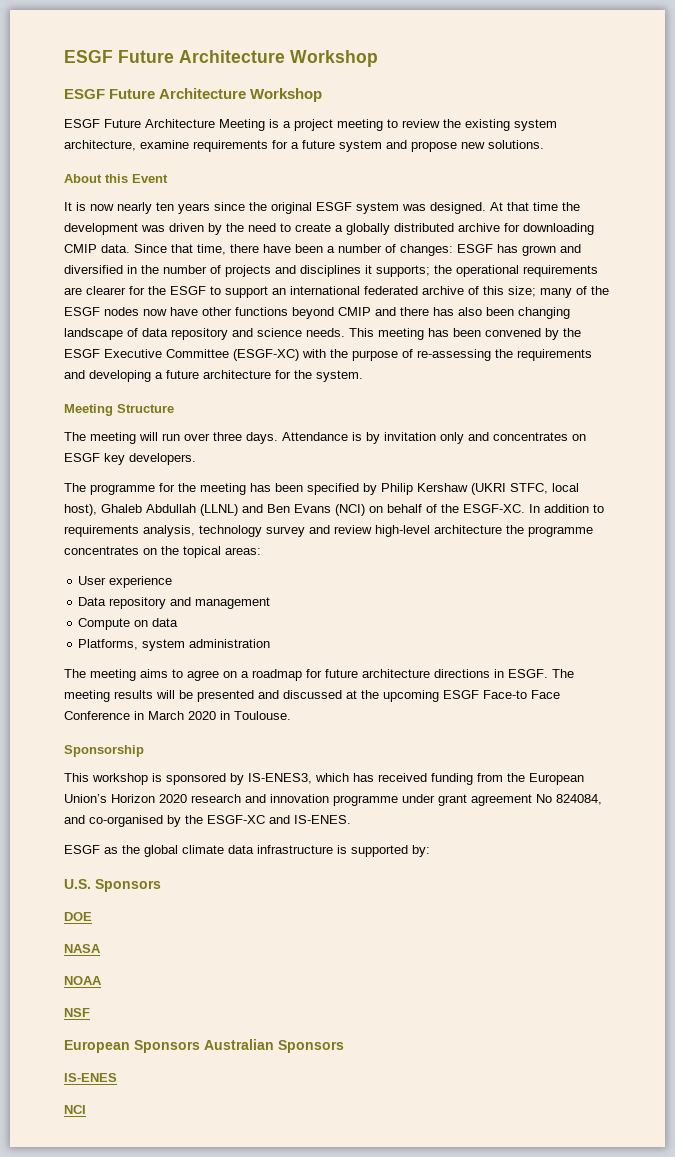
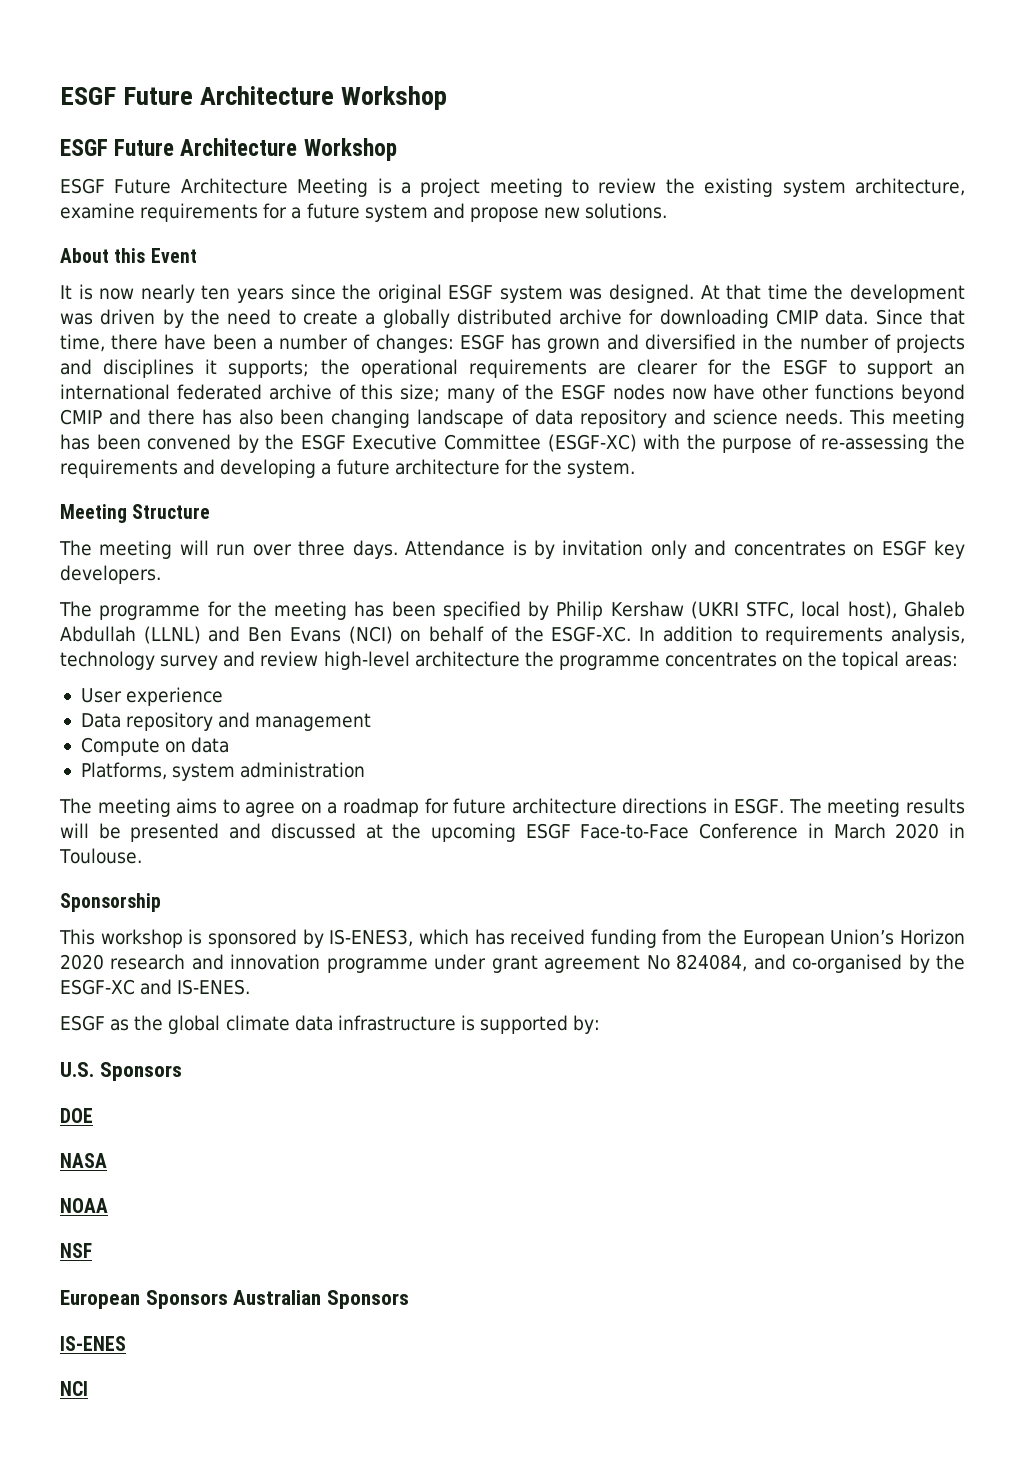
[483,690,560,699] Face-to Face -> [580,824,690,839] Face-to-Face

